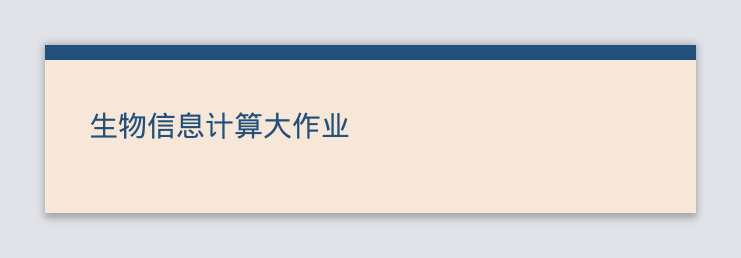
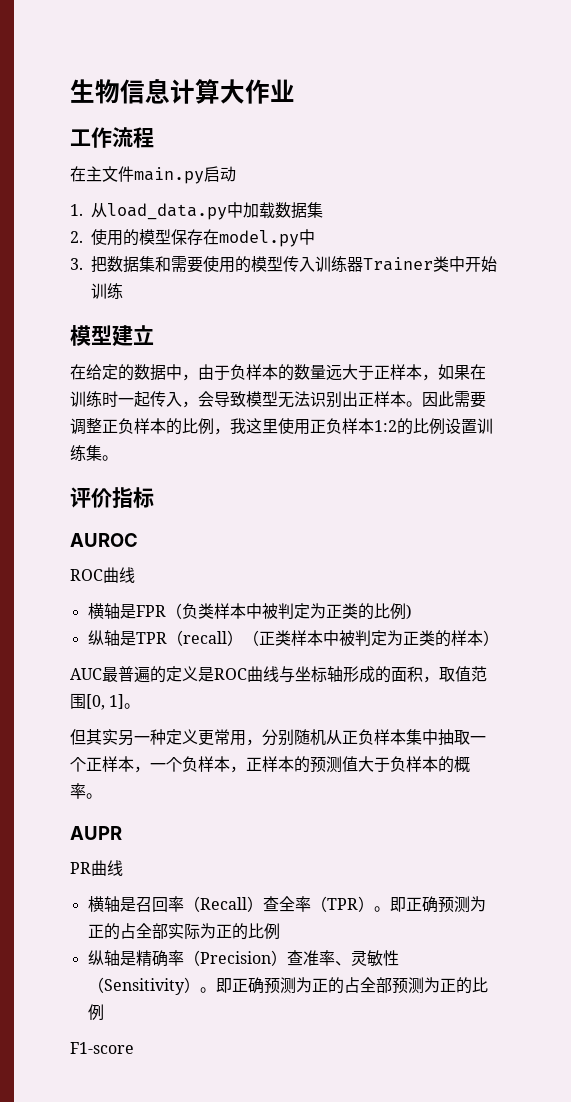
(350, 125) none -> [70,127,154,148] [70,166,236,184] [70,202,323,220] [70,229,315,247] [70,256,497,273] [91,283,123,299] [70,325,154,346] [70,364,486,381] [70,391,486,408] [70,418,493,435] [70,445,118,461] [70,487,154,508] [70,533,138,547] [70,567,135,583] [87,603,412,620] [87,630,499,647] [70,666,487,683] [70,693,141,710] [70,729,486,746] [70,756,470,773] [70,783,102,799] [70,826,122,840] [70,860,123,876] [87,896,486,913] [87,923,280,940] [87,950,399,967] [87,977,488,995] [87,1004,104,1021] [70,1042,134,1054] // 工作流程 // 在主文件main.py启动 // 1.从load_data.py中加载数据集 // 2.使用的模型保存在model.py中 // 3.把数据集和需要使用的模型传入训练器Trainer类中开始训练 // 模型建立 // 在给定的数据中，由于负样本的数量远大于正样本，如果在训练时一起传入，会导致模型无法识别出正样本。因此需要调整正负样本的比例，我这里使用正负样本1:2的比例设置训练集。 // 评价指标 // AUROC // ROC曲线 // 横轴是FPR（负类样本中被判定为正类的比例) // 纵轴是TPR（recall）（正类样本中被判定为正类的样本） // AUC最普遍的定义是ROC曲线与坐标轴形成的面积，取值范围[0, 1]。 // 但其实另一种定义更常用，分别随机从正负样本集中抽取一个正样本，一个负样本，正样本的预测值大于负样本的概率。 // AUPR // PR曲线 // 横轴是召回率（Recall）查全率（TPR）。即正确预测为正的占全部实际为正的比例 // 纵轴是精确率（Precision）查准率、灵敏性（Sensitivity）。即正确预测为正的占全部预测为正的比例 // F1-score

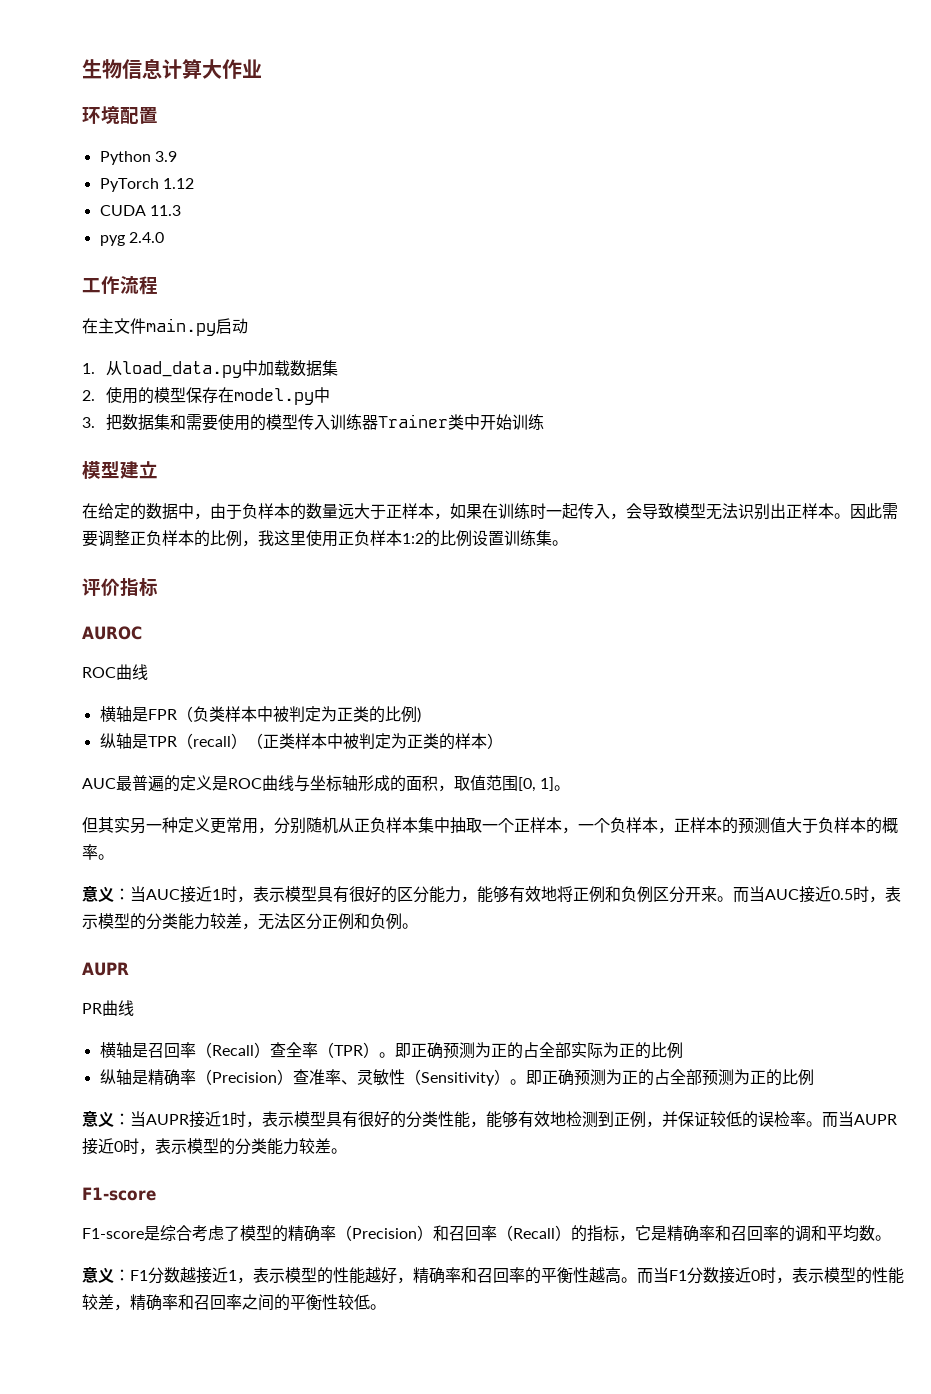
(295, 90) none -> [82,106,158,124] [99,151,177,165] [99,178,194,192] [99,205,181,216] [99,232,164,246] // 环境配置 // Python 3.9 // PyTorch 1.12 // CUDA 11.3 // pyg 2.4.0
(102, 796) none -> [82,886,901,903] [82,913,418,930] // 意义：当AUC接近1时，表示模型具有很好的区分能力，能够有效地将正例和负例区分开来。而当AUC接近0.5时，表示模型的分类能力较差，无法区分正例和负例。
[70,1042,134,1054] F1-score -> [82,1111,897,1128] [82,1138,347,1155] [82,1187,156,1201] [82,1225,891,1242] [82,1267,904,1284] [82,1294,386,1311] 意义：当AUPR接近1时，表示模型具有很好的分类性能，能够有效地检测到正例，并保证较低的误检率。而当AUPR接近0时，表示模型的分类能力较差。 // F1-score // F1-score是综合考虑了模型的精确率（Precision）和召回率（Recall）的指标，它是精确率和召回率的调和平均数。 // 意义：F1分数越接近1，表示模型的性能越好，精确率和召回率的平衡性越高。而当F1分数接近0时，表示模型的性能较差，精确率和召回率之间的平衡性较低。

